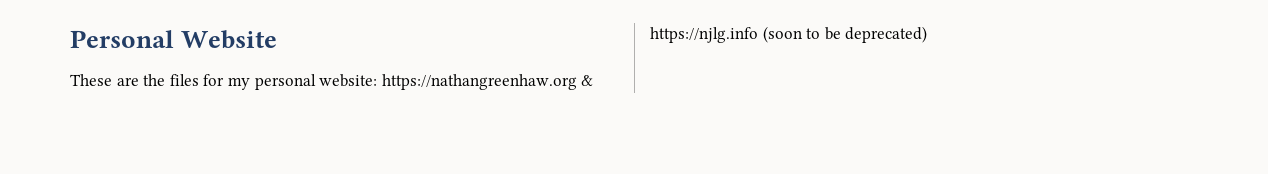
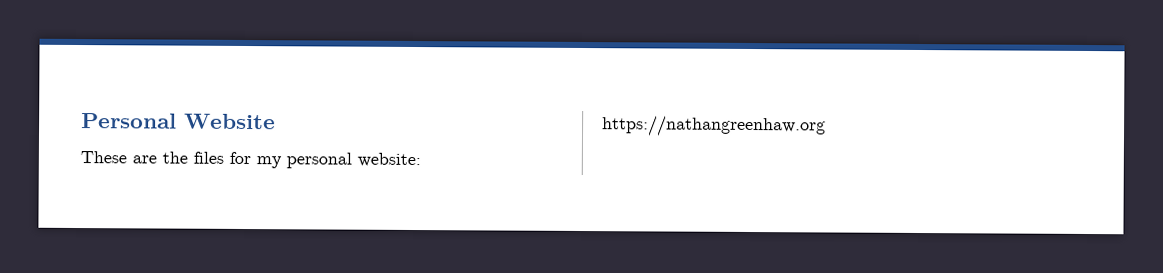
[581,75,594,86] [650,26,928,43] & https://njlg.info (soon to be deprecated) -> (826, 126) none

